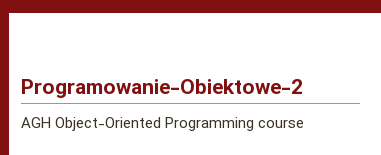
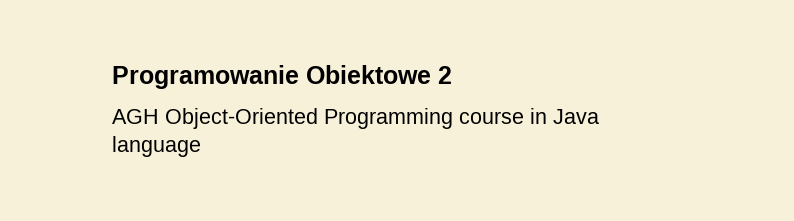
[21,79,303,98] Programowanie-Obiektowe-2 -> [112,65,452,89] Programowanie Obiektowe 2
(305, 124) none -> [530,108,599,124] [112,136,201,157] in Java language

